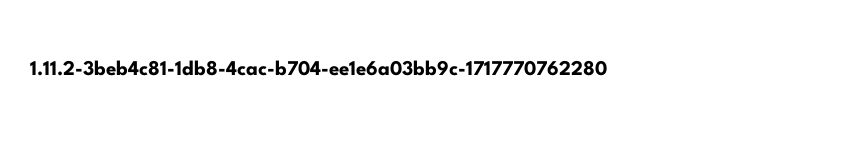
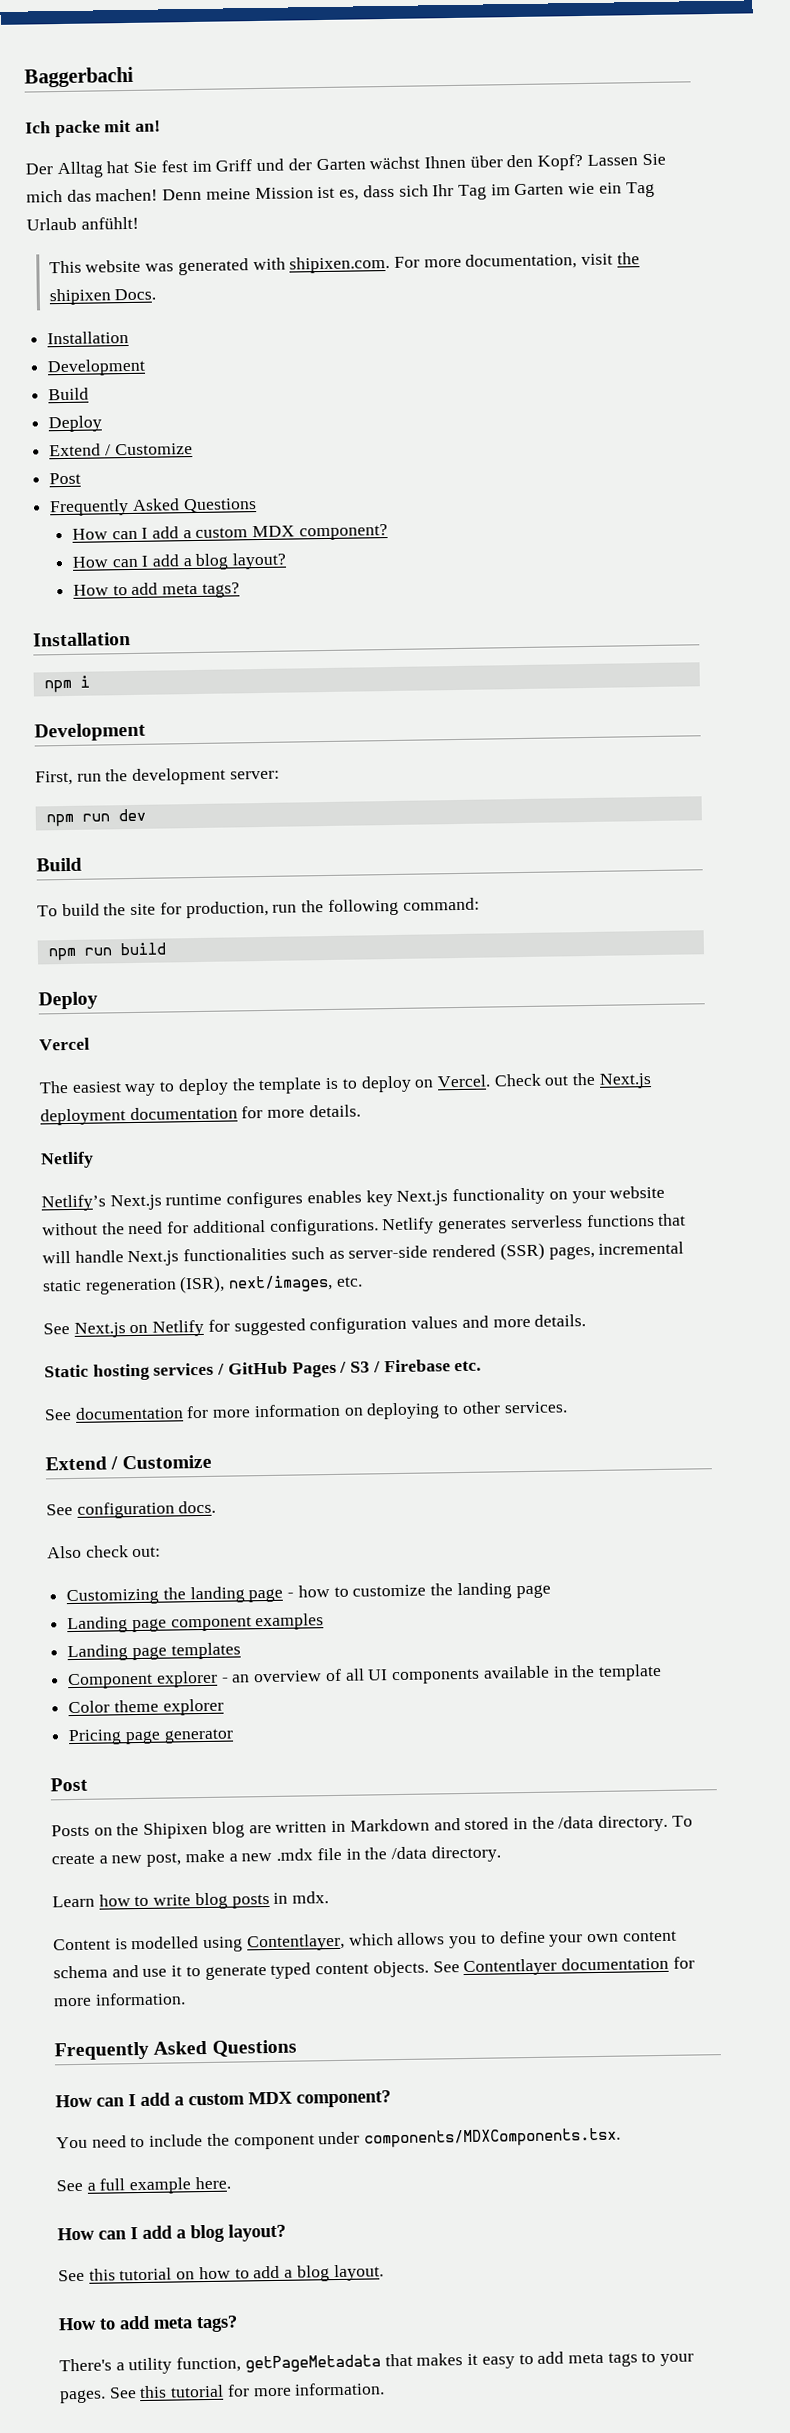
[30,60,607,76] 1.11.2-3beb4c81-1db8-4cac-b704-ee1e6a03bb9c-1717770762280 -> [24,66,134,88] [25,119,162,138] [25,153,666,179] [26,181,655,203] [26,216,139,231] [48,252,640,276] [48,288,157,306] [47,330,130,345] [47,358,147,377] [48,387,90,401] [48,415,103,433] [49,443,193,457] [49,472,82,485] [49,498,257,517] [71,524,388,541] [71,552,288,570] [72,582,240,598] [33,632,131,647] [43,675,90,693] [34,722,146,742] [35,767,280,786] [45,808,146,827] [36,857,82,872] [37,897,480,919] [47,942,166,961] [38,991,98,1010] [39,1037,90,1051] [39,1072,652,1097] [40,1104,361,1126] [40,1151,94,1169] [41,1185,666,1212] [42,1213,687,1236] [42,1241,685,1267] [42,1274,363,1295] [43,1314,587,1338] [44,1359,482,1381] [44,1401,568,1421] [45,1454,212,1471] [46,1500,217,1519] [47,1545,162,1559] [66,1582,551,1606] [67,1613,325,1634] [67,1642,241,1662] [67,1663,662,1690] [68,1698,224,1716] [68,1728,234,1746] [50,1777,88,1792] [51,1814,693,1839] [51,1845,501,1867] [52,1891,330,1910] [53,1930,677,1953] [53,1956,695,1981] [53,1992,186,2007] [54,2039,297,2061] [55,2090,391,2108] [56,2127,622,2150] [56,2176,231,2195] [57,2223,286,2243] [58,2264,384,2282] [58,2315,238,2333] [59,2351,695,2375] [59,2382,386,2404] Baggerbachi // Ich packe mit an! // Der Alltag hat Sie fest im Griff und der Garten wächst Ihnen über den Kopf? Lassen Sie mich das machen! Denn meine Mission ist es, dass sich Ihr Tag im Garten wie ein Tag Urlaub anfühlt! // This website was generated with shipixen.com. For more documentation, visit the shipixen Docs. // Installation // Development // Build // Deploy // Extend / Customize // Post // Frequently Asked Questions // How can I add a custom MDX component? // How can I add a blog layout? // How to add meta tags? // Installation // npm i // Development // First, run the development server: // npm run dev // Build // To build the site for production, run the following command: // npm run build // Deploy // Vercel // The easiest way to deploy the template is to deploy on Vercel. Check out the Next.js deployment documentation for more details. // Netlify // Netlify’s Next.js runtime configures enables key Next.js functionality on your website without the need for additional configurations. Netlify generates serverless functions that will handle Next.js functionalities such as server-side rendered (SSR) pages, incremental static regeneration (ISR), next/images, etc. // See Next.js on Netlify for suggested configuration values and more details. // Static hosting services / GitHub Pages / S3 / Firebase etc. // See documentation for more information on deploying to other services. // Extend / Customize // See configuration docs. // Also check out: // Customizing the landing page - how to customize the landing page // Landing page component examples // Landing page templates // Component explorer - an overview of all UI components available in the template // Color theme explorer // Pricing page generator // Post // Posts on the Shipixen blog are written in Markdown and stored in the /data directory. To create a new post, make a new .mdx file in the /data directory. // Learn how to write blog posts in mdx. // Content is modelled using Contentlayer, which allows you to define your own content schema and use it to generate typed content objects. See Contentlayer documentation for more information. // Frequently Asked Questions // How can I add a custom MDX component? // You need to include the component under components/MDXComponents.tsx. // See a full example here. // How can I add a blog layout? // See this tutorial on how to add a blog layout. // How to add meta tags? // There's a utility function, getPageMetadata that makes it easy to add meta tags to your pages. See this tutorial for more information.

